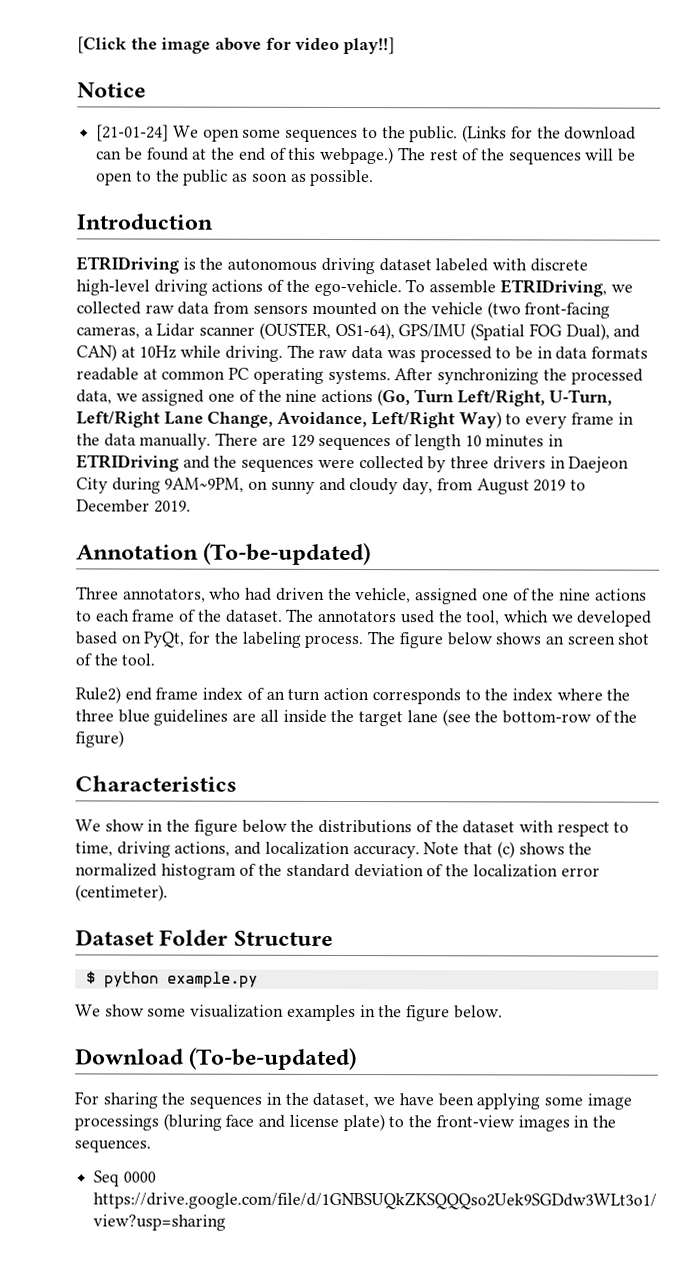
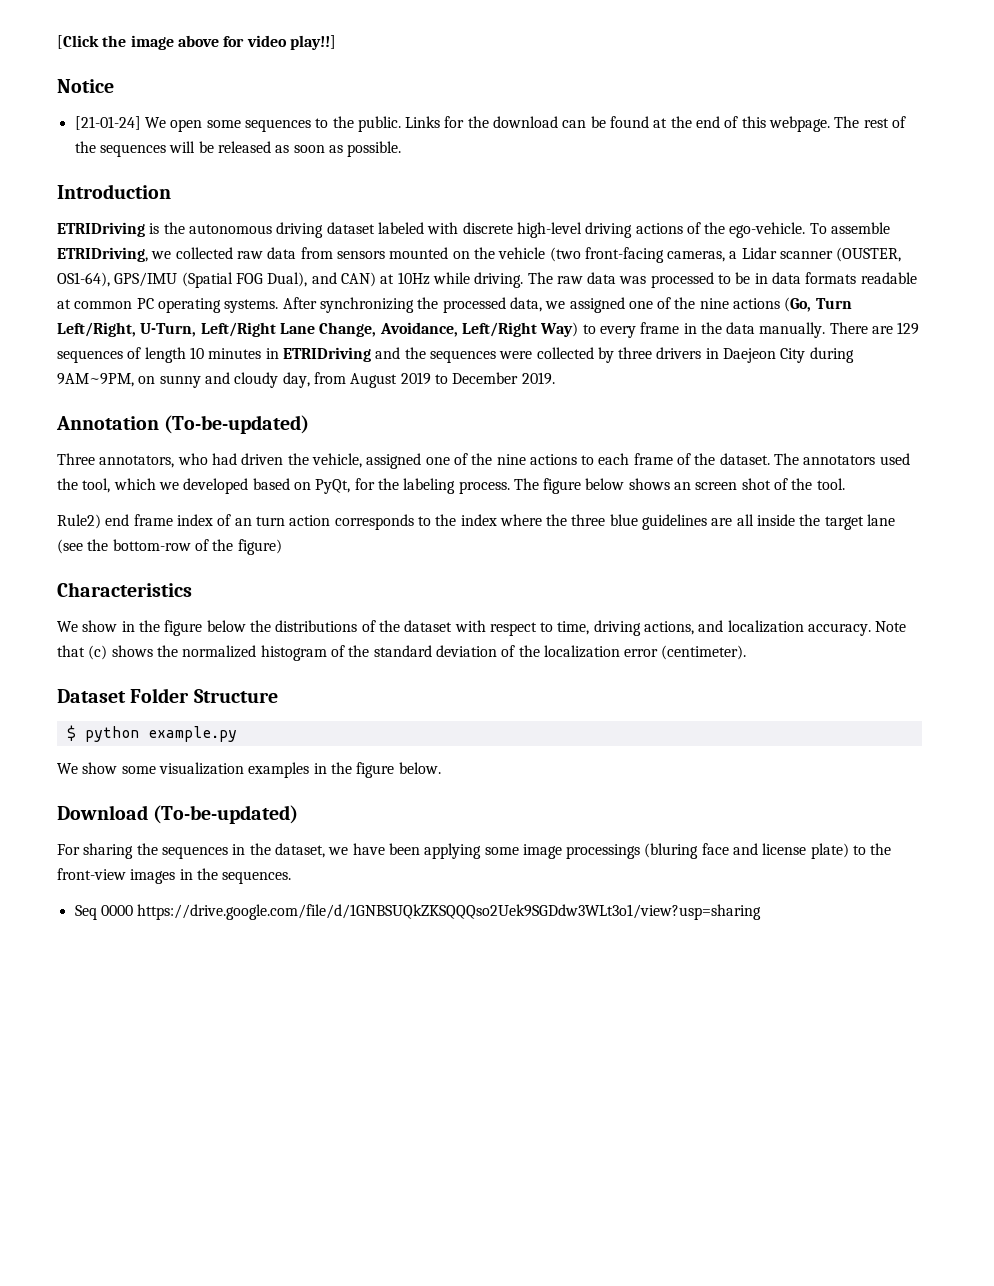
[462,125,508,143] (Links -> [405,116,441,128] Links
[320,146,395,165] webpage.) -> [769,116,831,132] webpage.
[96,169,229,186] open to the public -> [217,141,271,153] released

